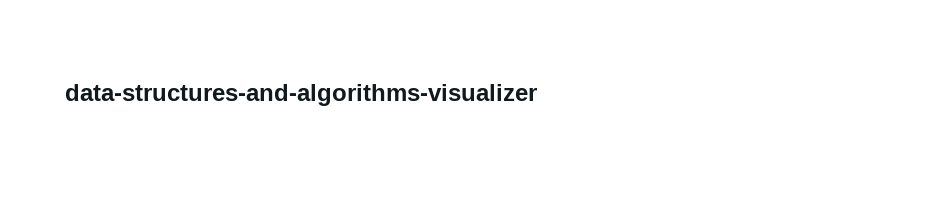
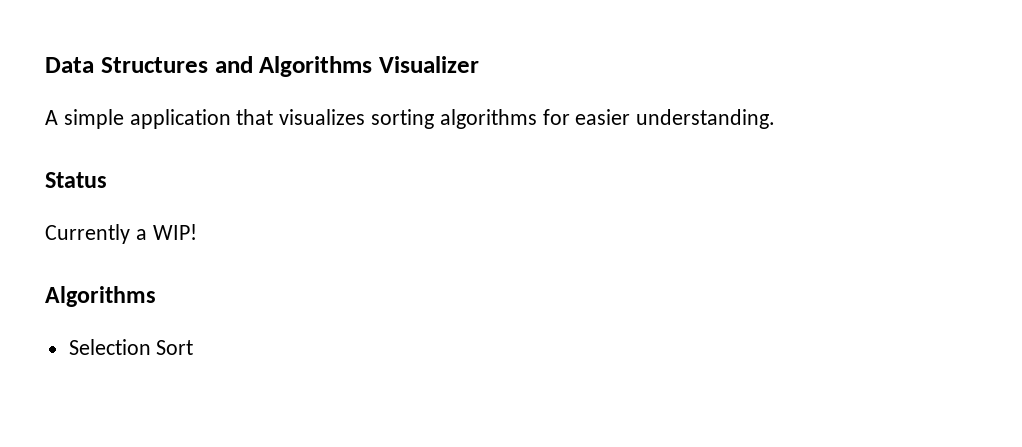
[65,84,537,106] data-structures-and-algorithms-visualizer -> [45,56,479,77] [45,109,776,129] [45,172,107,188] [45,224,197,244] [45,286,156,307] [68,339,194,355] Data Structures and Algorithms Visualizer // A simple application that visualizes sorting algorithms for easier understanding. // Status // Currently a WIP! // Algorithms // Selection Sort

